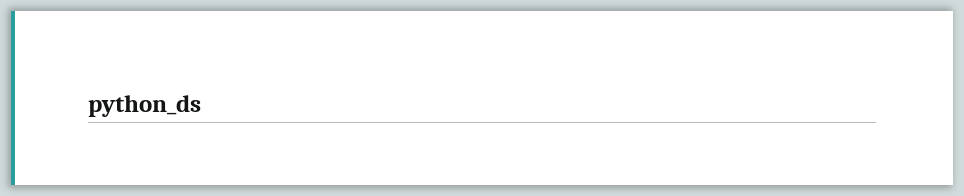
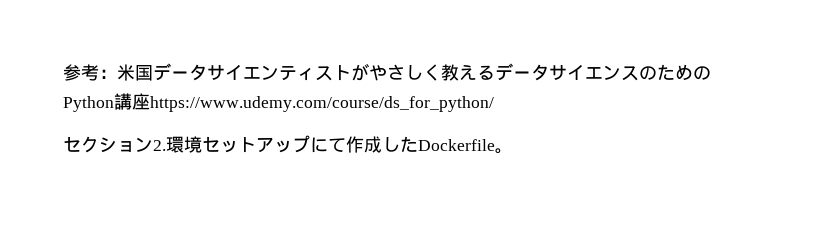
[88,95,201,117] python_ds -> [63,63,711,81] [63,93,494,112] [63,135,513,154] 参考：米国データサイエンティストがやさしく教えるデータサイエンスのためのPython講座https://www.udemy.com/course/ds_for_python/ // セクション2.環境セットアップにて作成したDockerfile。

